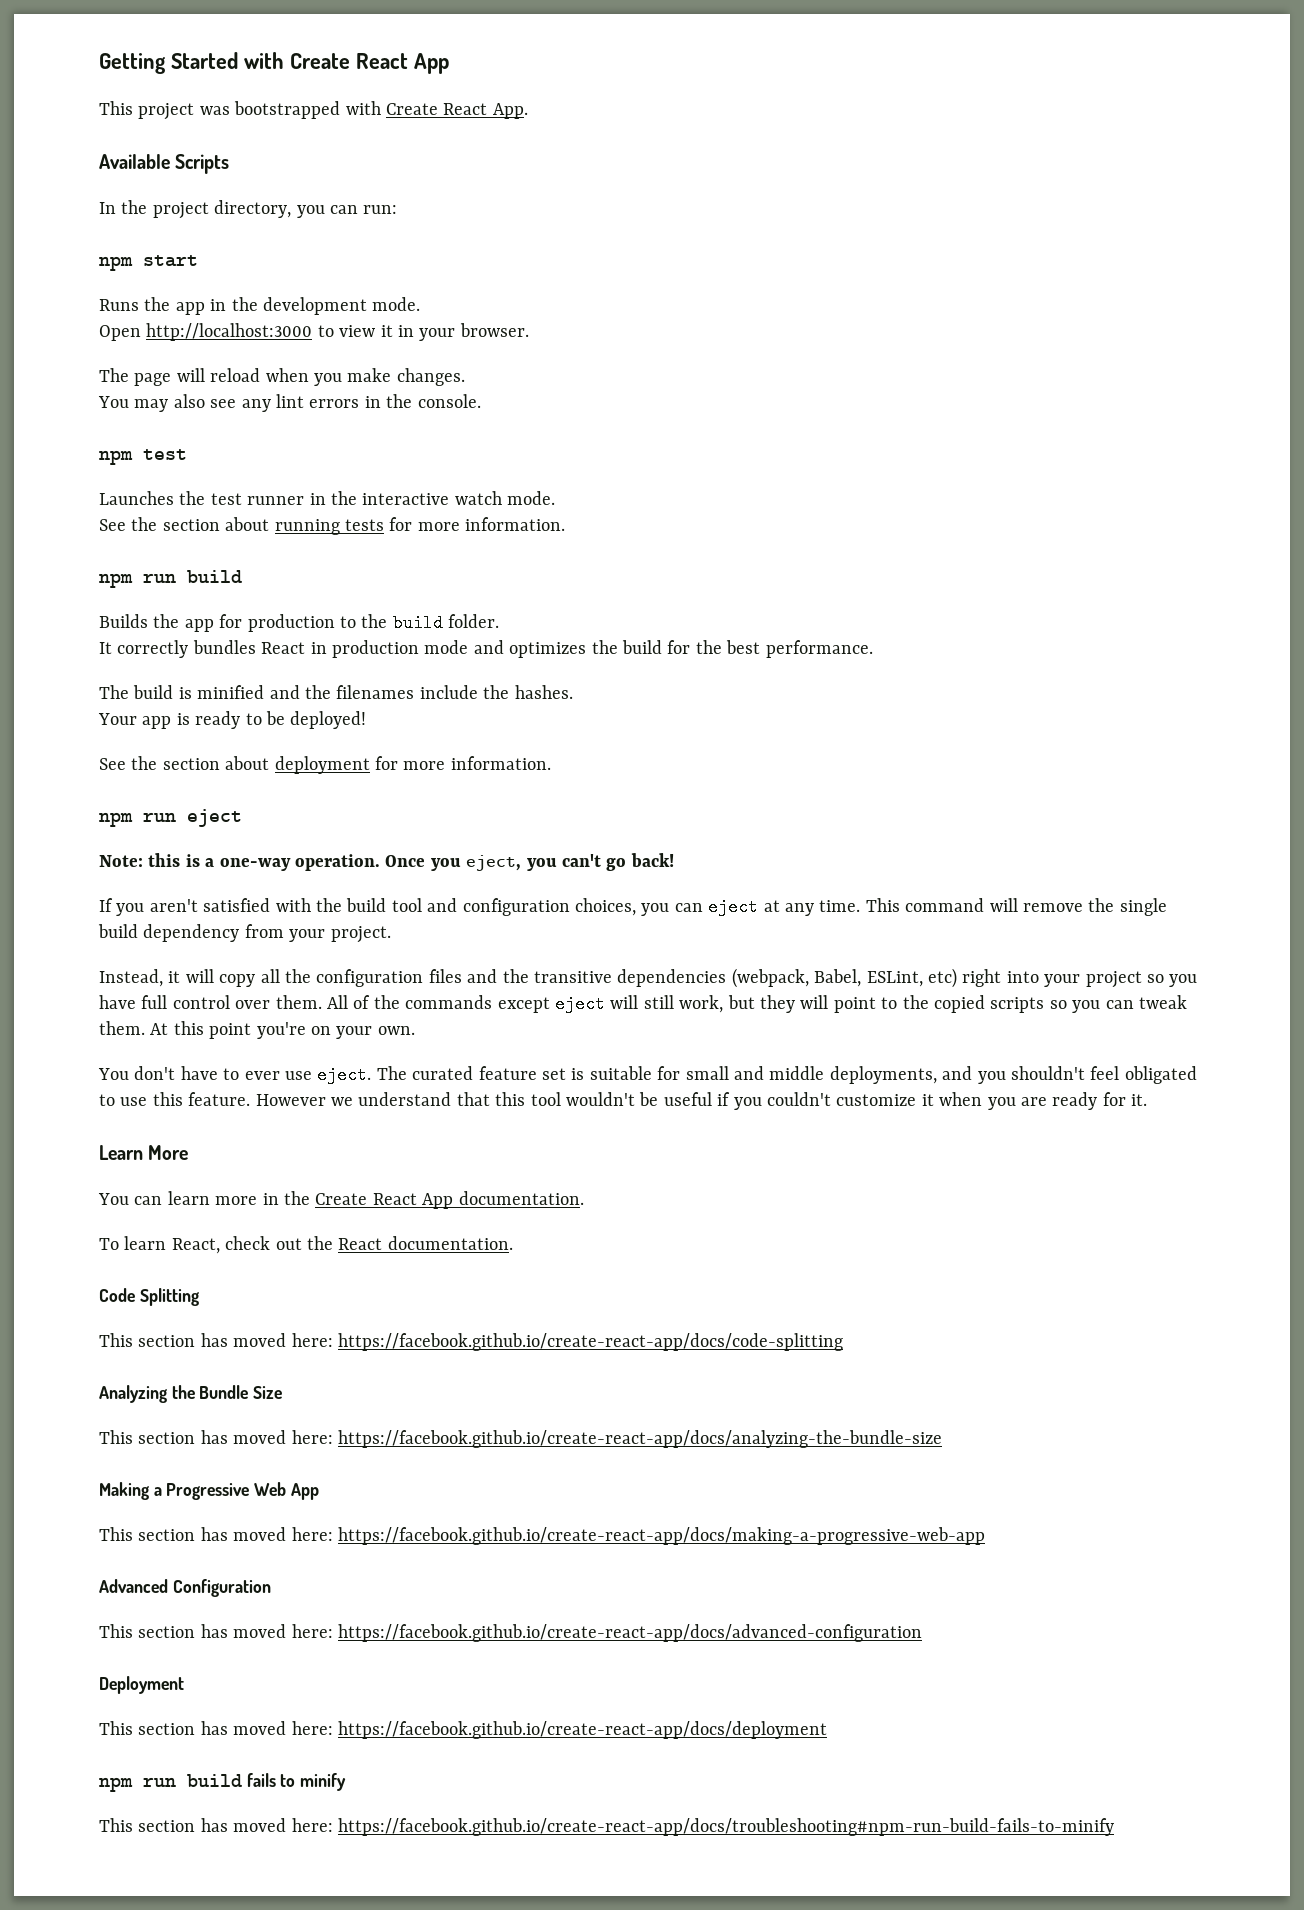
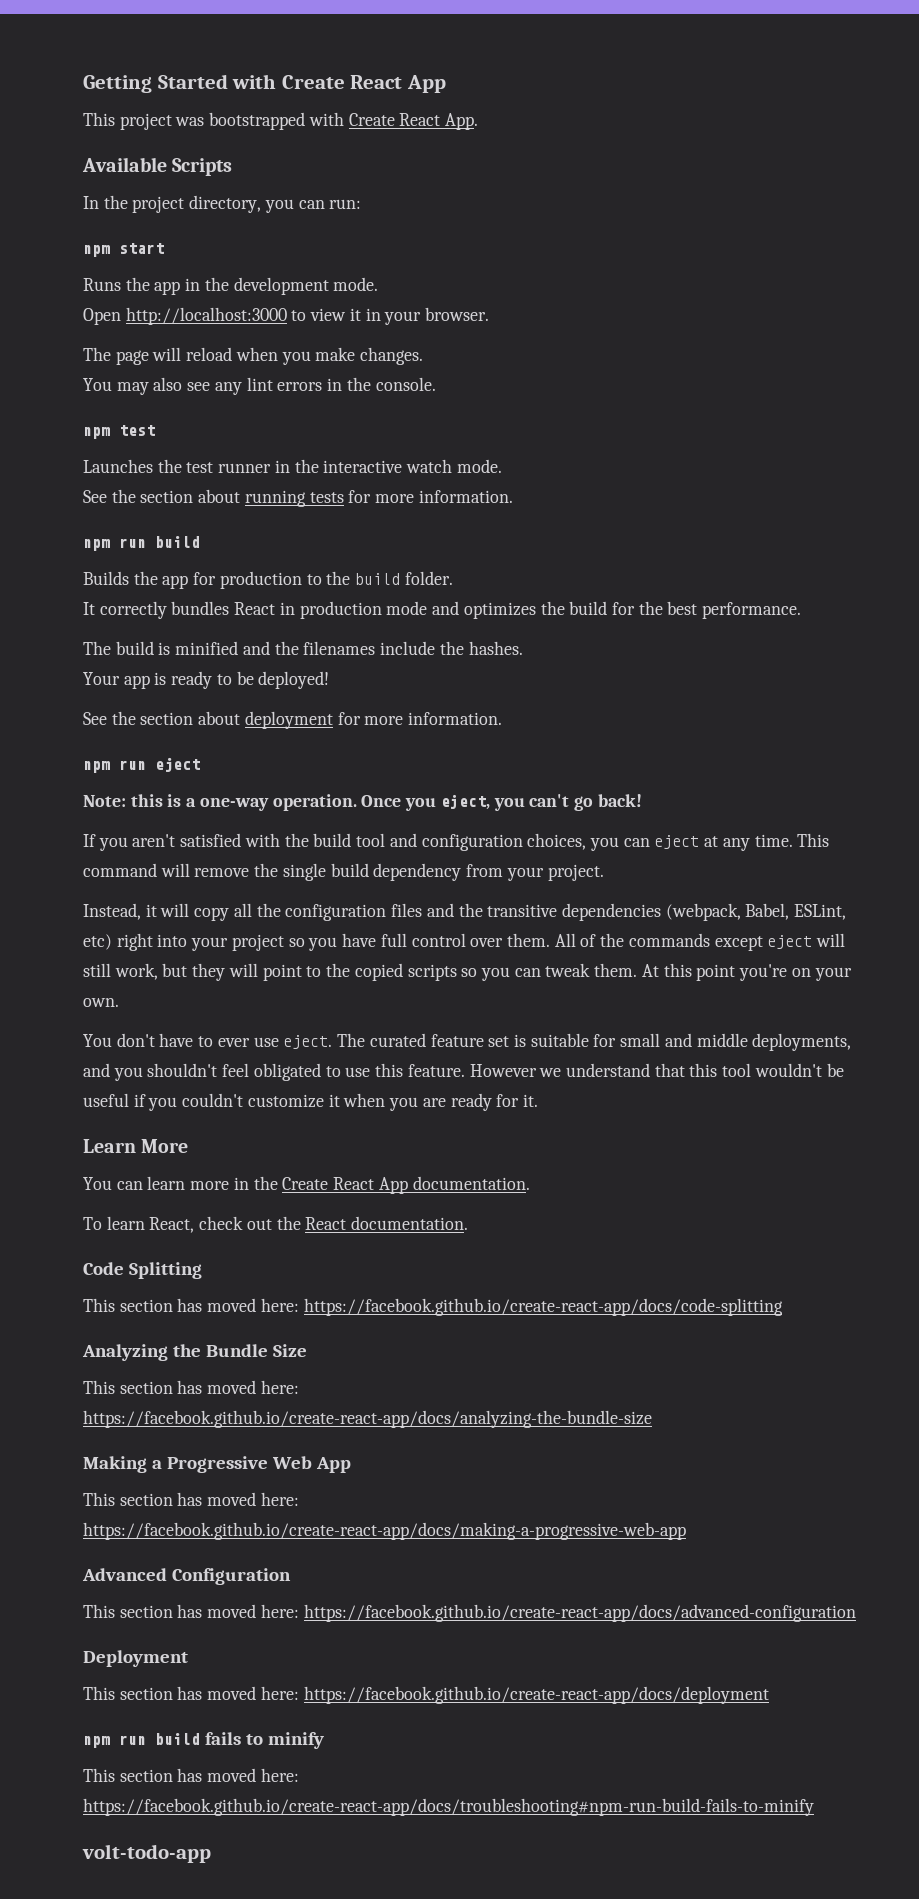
(1114, 1827) none -> [82,1844,211,1863] // volt-todo-app

